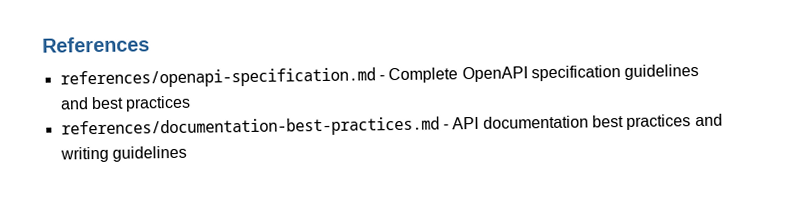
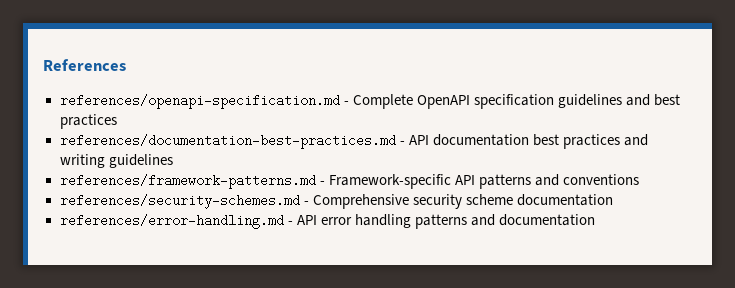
(187, 153) none -> [59,174,639,189] [59,194,613,209] [59,214,595,229] // references/framework-patterns.md - Framework-specific API patterns and conventions // references/security-schemes.md - Comprehensive security scheme documentation // references/error-handling.md - API error handling patterns and documentation

